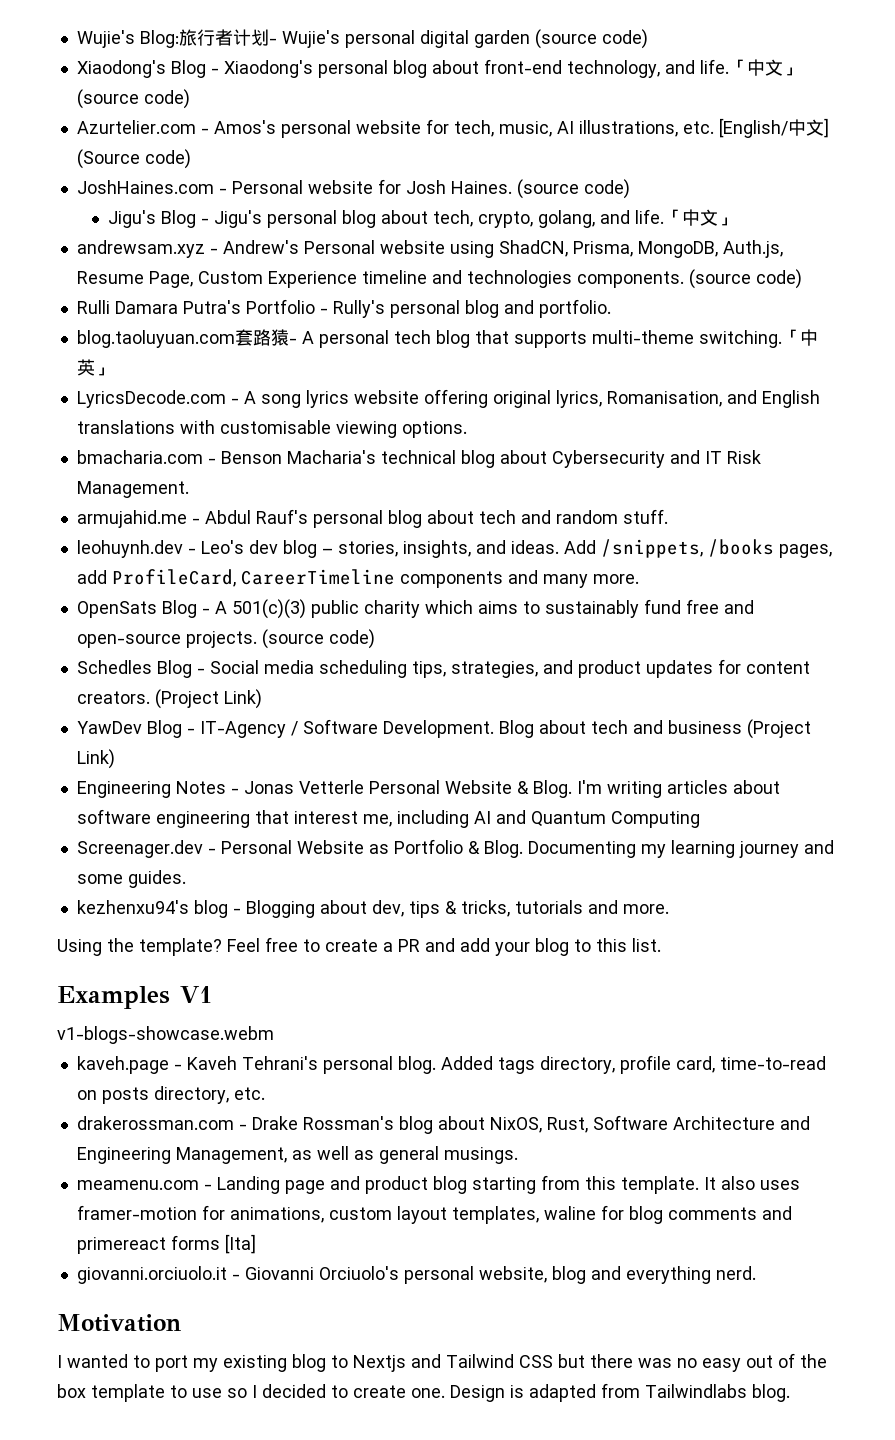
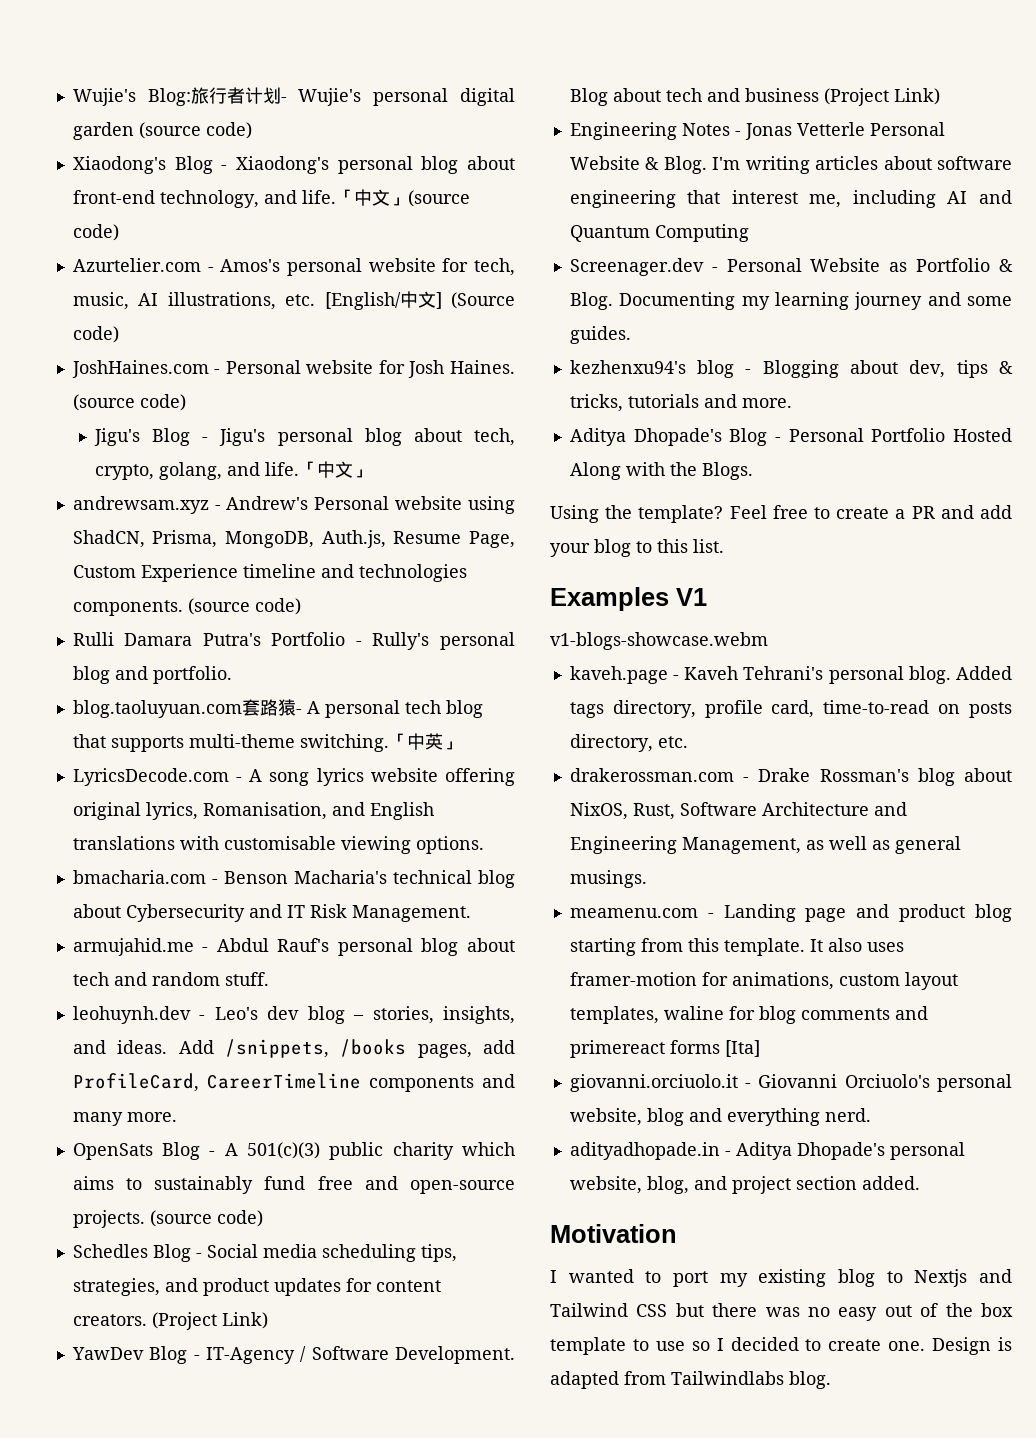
(669, 909) none -> [569,428,1012,446] [569,462,753,480] // Aditya Dhopade's Blog - Personal Portfolio Hosted Along with the Blogs.
(756, 1273) none -> [569,1142,965,1160] [569,1176,920,1194] // adityadhopade.in - Aditya Dhopade's personal website, blog, and project section added.

